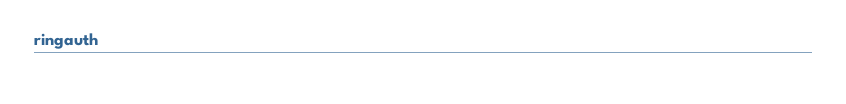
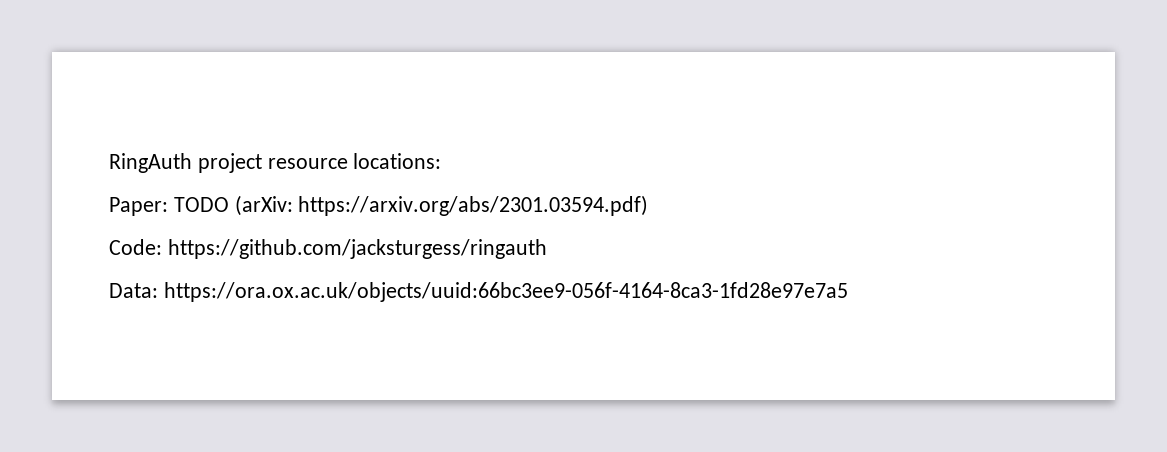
[34,33,98,49] ringauth -> [109,153,442,173] [109,195,649,216] [109,239,547,259] [109,282,848,302] RingAuth project resource locations: // Paper: TODO (arXiv: https://arxiv.org/abs/2301.03594.pdf) // Code: https://github.com/jacksturgess/ringauth // Data: https://ora.ox.ac.uk/objects/uuid:66bc3ee9-056f-4164-8ca3-1fd28e97e7a5

